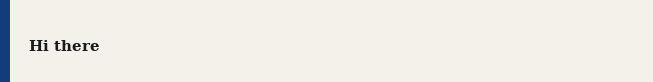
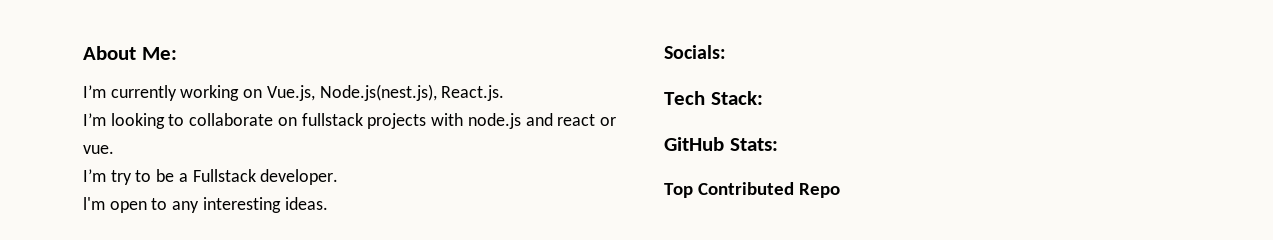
[29,40,100,51] Hi there -> [83,46,177,60] [83,84,505,101] [83,113,616,129] [83,145,114,154] [83,169,339,185] [83,197,328,213] [664,45,726,59] [664,91,763,105] [664,137,778,151] [664,182,840,198] About Me: // I’m currently working on Vue.js, Node.js(nest.js), React.js. // I’m looking to collaborate on fullstack projects with node.js and react or vue. // I’m try to be a Fullstack developer. // l'm open to any interesting ideas. // Socials: // Tech Stack: // GitHub Stats: // Top Contributed Repo

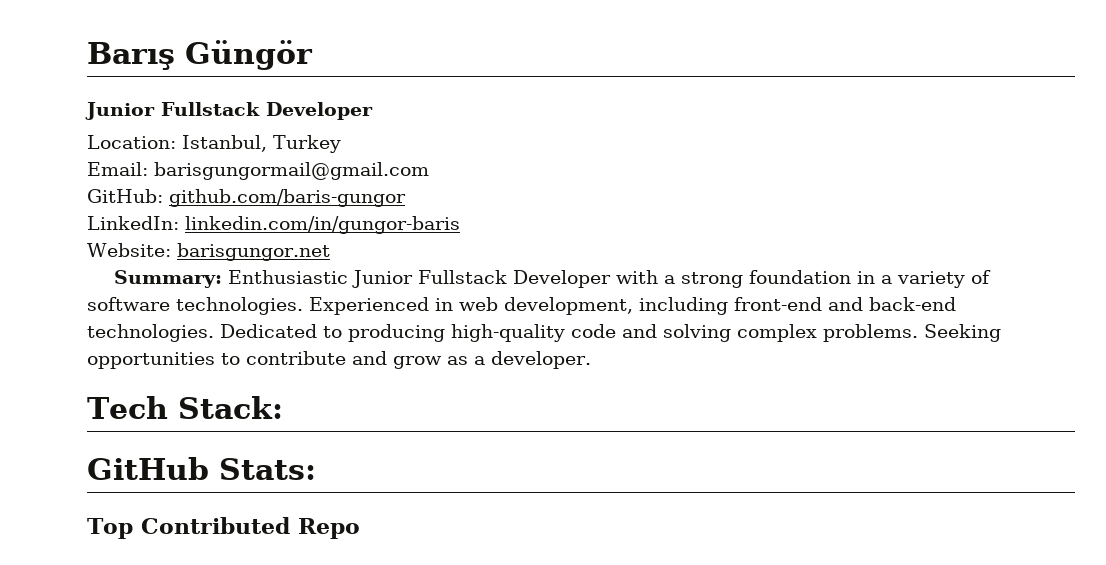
[83,46,177,60] [83,84,505,101] [83,113,616,129] [83,145,114,154] [83,169,339,185] [83,197,328,213] [664,45,726,59] About Me: // I’m currently working on Vue.js, Node.js(nest.js), React.js. // I’m looking to collaborate on fullstack projects with node.js and react or vue. // I’m try to be a Fullstack developer. // l'm open to any interesting ideas. // Socials: -> [87,40,313,70] [85,102,373,120] [87,135,341,153] [87,162,429,180] [87,189,406,207] [87,216,460,234] [87,243,330,261] [113,270,991,288] [87,297,956,315] [87,324,1001,342] [87,351,591,369] Barış Güngör // Junior Fullstack Developer // Location: Istanbul, Turkey // Email: barisgungormail@gmail.com // GitHub: github.com/baris-gungor // LinkedIn: linkedin.com/in/gungor-baris // Website: barisgungor.net // Summary: Enthusiastic Junior Fullstack Developer with a strong foundation in a variety of software technologies. Experienced in web development, including front-end and back-end technologies. Dedicated to producing high-quality code and solving complex problems. Seeking opportunities to contribute and grow as a developer.

